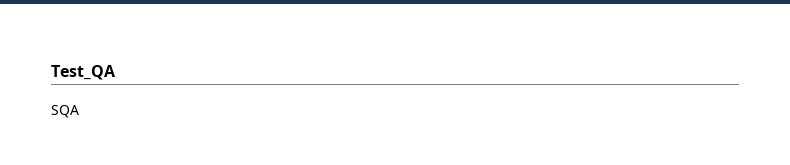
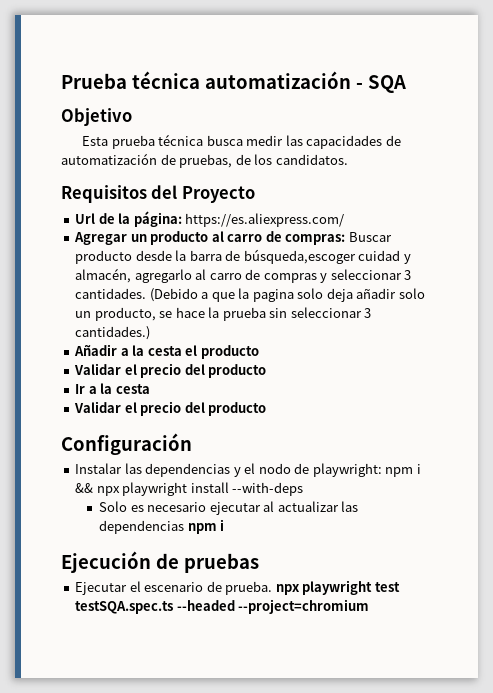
[51,65,116,80] [51,105,79,118] Test_QA // SQA -> [61,71,406,93] [61,108,132,126] [82,134,401,149] [61,153,348,168] [61,185,255,203] [75,211,345,227] [74,231,392,245] [75,249,411,264] [75,268,412,283] [75,288,425,302] [75,307,372,321] [75,326,151,340] [74,344,259,359] [74,363,267,378] [75,383,150,394] [74,401,267,416] [61,433,192,455] [75,463,421,477] [75,482,304,496] [99,501,359,515] [99,519,225,534] [61,551,259,573] [75,580,400,595] [75,599,370,614] Prueba técnica automatización - SQA // Objetivo // Esta prueba técnica busca medir las capacidades de automatización de pruebas, de los candidatos. // Requisitos del Proyecto // Url de la página: https://es.aliexpress.com/ // Agregar un producto al carro de compras: Buscar producto desde la barra de búsqueda,escoger cuidad y almacén, agregarlo al carro de compras y seleccionar 3 cantidades. (Debido a que la pagina solo deja añadir solo un producto, se hace la prueba sin seleccionar 3 cantidades.) // Añadir a la cesta el producto // Validar el precio del producto // Ir a la cesta // Validar el precio del producto // Configuración // Instalar las dependencias y el nodo de playwright: npm i && npx playwright install --with-deps // Solo es necesario ejecutar al actualizar las dependencias npm i // Ejecución de pruebas // Ejecutar el escenario de prueba. npx playwright test testSQA.spec.ts --headed --project=chromium

